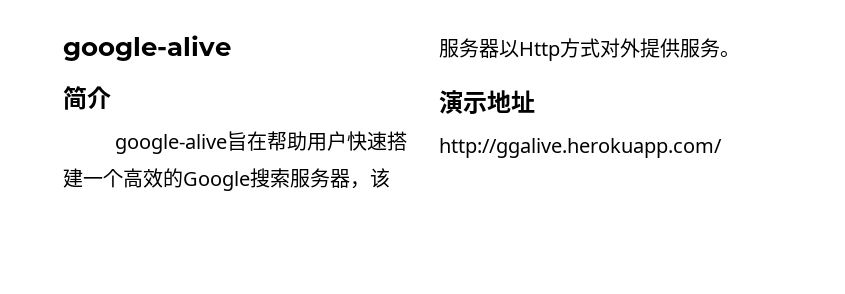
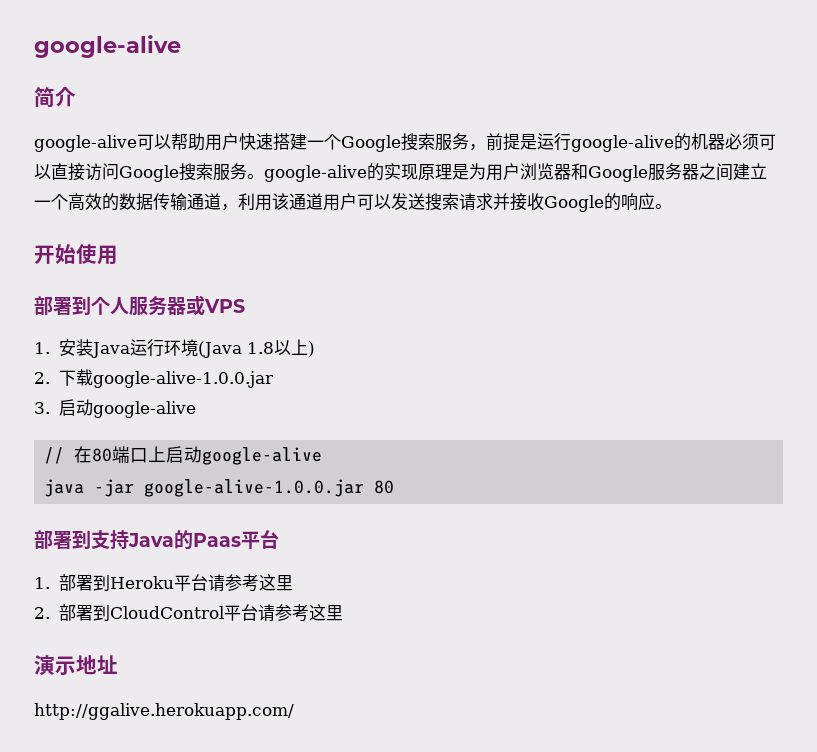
[226,131,267,151] 旨在 -> [137,134,171,150] 可以
[123,168,390,191] [439,38,740,61] 高效的Google搜索服务器，该服务器以Http方式对外提供服务。 -> [341,133,776,152] [34,163,767,182] [34,193,672,212] [34,244,118,265] [34,295,245,316] [34,339,315,358] [34,369,274,388] [34,399,196,418] [44,446,323,465] [44,479,395,497] [34,530,279,550] [34,574,293,592] [34,604,343,622] Google搜索服务，前提是运行google-alive的机器必须可以直接访问Google搜索服务。google-alive的实现原理是为用户浏览器和Google服务器之间建立一个高效的数据传输通道，利用该通道用户可以发送搜索请求并接收Google的响应。 // 开始使用 // 部署到个人服务器或VPS // 1.安装Java运行环境(Java 1.8以上) // 2.下载google-alive-1.0.0.jar // 3.启动google-alive // // 在80端口上启动google-alive // java -jar google-alive-1.0.0.jar 80 // 部署到支持Java的Paas平台 // 1.部署到Heroku平台请参考这里 // 2.部署到CloudControl平台请参考这里

